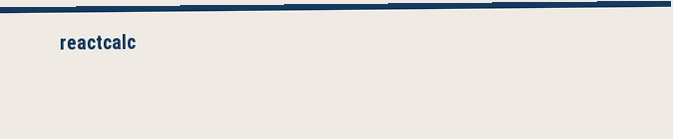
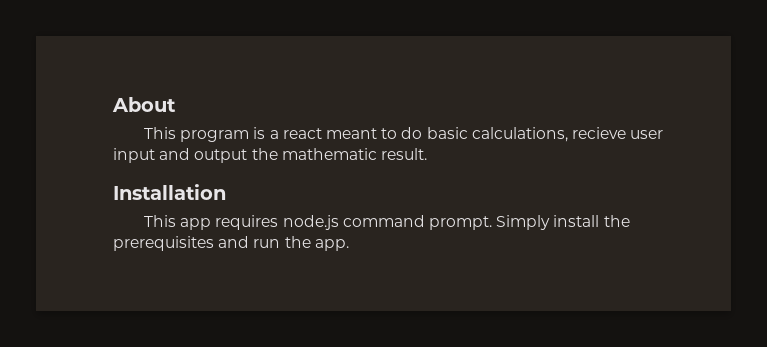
[59,33,136,50] reactcalc -> [112,97,176,112] [144,127,664,142] [113,148,427,163] [113,184,226,200] [144,215,630,230] [113,236,349,251] About // This program is a react meant to do basic calculations, recieve user input and output the mathematic result. // Installation // This app requires node.js command prompt. Simply install the prerequisites and run the app.

